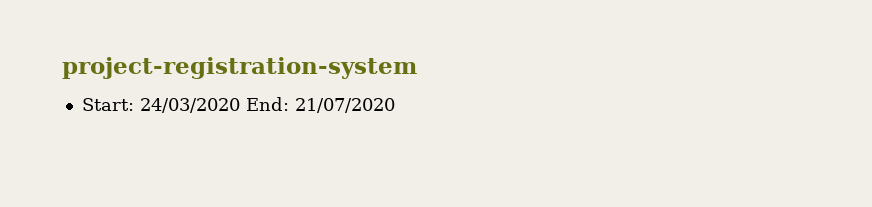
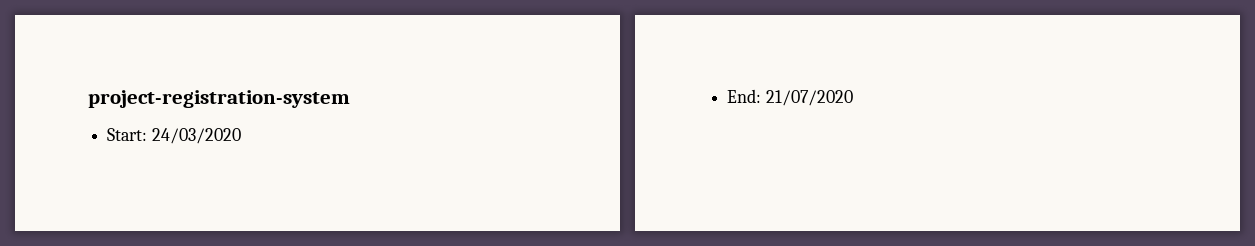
(240, 105) none -> (241, 136) //

